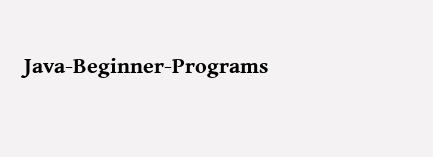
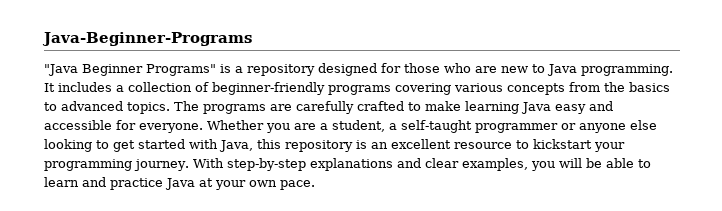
(268, 68) none -> [44,63,673,76] [44,82,670,95] [44,101,613,114] [44,120,657,133] [44,139,625,152] [44,158,651,171] [44,177,315,190] // "Java Beginner Programs" is a repository designed for those who are new to Java programming. It includes a collection of beginner-friendly programs covering various concepts from the basics to advanced topics. The programs are carefully crafted to make learning Java easy and accessible for everyone. Whether you are a student, a self-taught programmer or anyone else looking to get started with Java, this repository is an excellent resource to kickstart your programming journey. With step-by-step explanations and clear examples, you will be able to learn and practice Java at your own pace.

